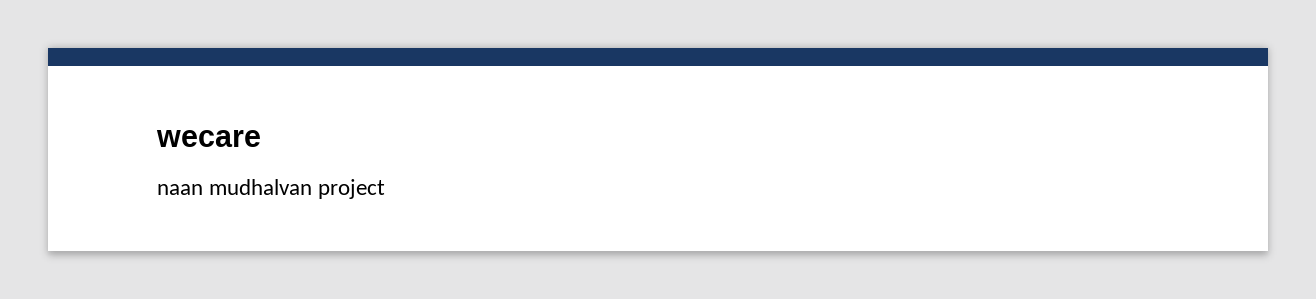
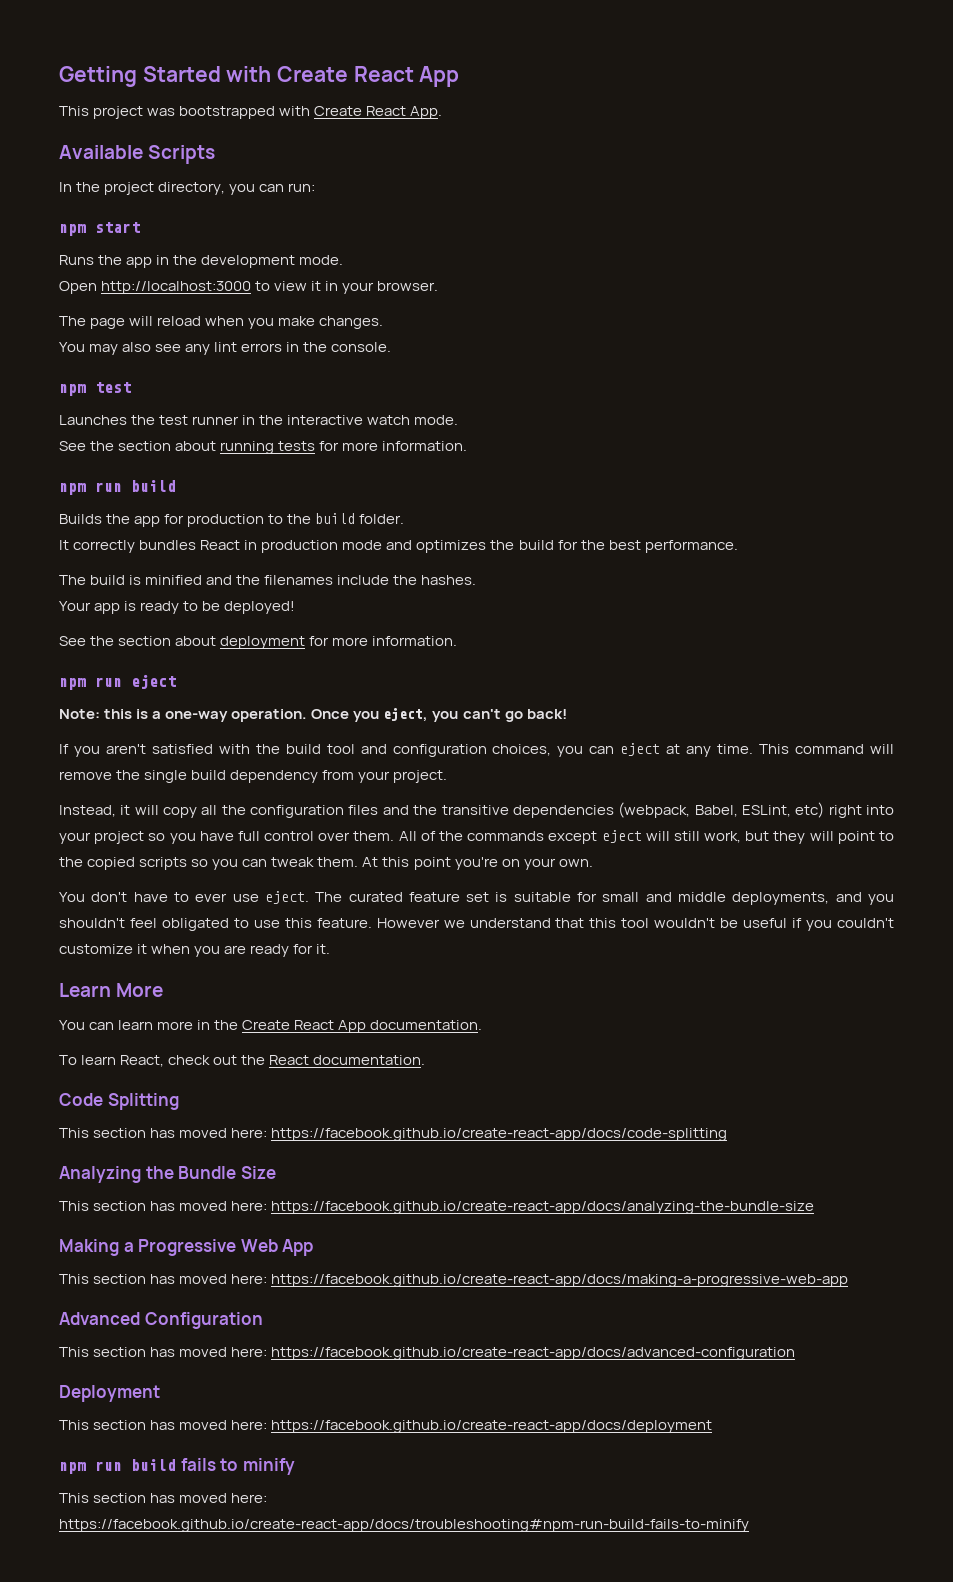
[156,130,261,147] [157,179,386,199] wecare // naan mudhalvan project -> [59,66,460,87] [59,106,443,119] [59,145,216,164] [59,182,316,195] [59,222,140,236] [59,255,344,268] [59,281,439,294] [59,316,384,329] [59,342,392,355] [59,382,131,396] [59,415,459,425] [59,441,468,454] [59,480,176,495] [59,513,405,527] [59,540,738,553] [59,575,477,585] [59,601,296,614] [59,636,458,649] [59,674,176,690] [59,708,567,722] [59,743,894,757] [59,770,448,783] [59,802,895,818] [59,830,894,844] [59,857,593,870] [59,891,894,905] [59,918,895,931] [59,944,331,957] [59,983,164,997] [59,1020,483,1033] [59,1055,426,1067] [59,1093,179,1110] [59,1128,728,1141] [59,1166,276,1183] [59,1201,815,1214] [59,1239,314,1256] [59,1274,849,1287] [59,1312,263,1329] [59,1347,796,1360] [59,1385,160,1402] [59,1420,713,1433] [59,1458,295,1475] [59,1493,268,1503] [59,1519,749,1532] Getting Started with Create React App // This project was bootstrapped with Create React App. // Available Scripts // In the project directory, you can run: // npm start // Runs the app in the development mode. // Open http://localhost:3000 to view it in your browser. // The page will reload when you make changes. // You may also see any lint errors in the console. // npm test // Launches the test runner in the interactive watch mode. // See the section about running tests for more information. // npm run build // Builds the app for production to the build folder. // It correctly bundles React in production mode and optimizes the build for the best performance. // The build is minified and the filenames include the hashes. // Your app is ready to be deployed! // See the section about deployment for more information. // npm run eject // Note: this is a one-way operation. Once you eject, you can't go back! // If you aren't satisfied with the build tool and configuration choices, you can eject at any time. This command will remove the single build dependency from your project. // Instead, it will copy all the configuration files and the transitive dependencies (webpack, Babel, ESLint, etc) right into your project so you have full control over them. All of the commands except eject will still work, but they will point to the copied scripts so you can tweak them. At this point you're on your own. // You don't have to ever use eject. The curated feature set is suitable for small and middle deployments, and you shouldn't feel obligated to use this feature. However we understand that this tool wouldn't be useful if you couldn't customize it when you are ready for it. // Learn More // You can learn more in the Create React App documentation. // To learn React, check out the React documentation. // Code Splitting // This section has moved here: https://facebook.github.io/create-react-app/docs/code-splitting // Analyzing the Bundle Size // This section has moved here: https://facebook.github.io/create-react-app/docs/analyzing-the-bundle-size // Making a Progressive Web App // This section has moved here: https://facebook.github.io/create-react-app/docs/making-a-progressive-web-app // Advanced Configuration // This section has moved here: https://facebook.github.io/create-react-app/docs/advanced-configuration // Deployment // This section has moved here: https://facebook.github.io/create-react-app/docs/deployment // npm run build fails to minify // This section has moved here: https://facebook.github.io/create-react-app/docs/troubleshooting#npm-run-build-fails-to-minify

